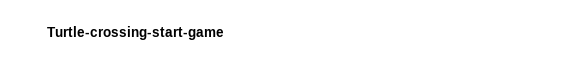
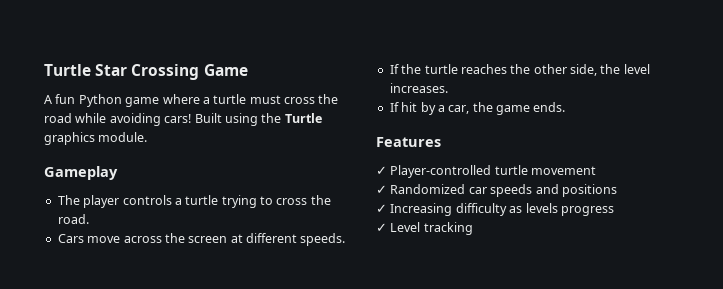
[47,26,224,40] Turtle-crossing-start-game -> [44,64,248,80] [44,94,339,107] [44,113,322,126] [44,132,148,145] [44,166,118,180] [57,195,331,208] [57,214,89,224] [57,233,346,246] [389,64,650,76] [389,83,448,93] [389,102,566,115] [376,137,441,147] [376,165,597,178] [376,184,617,197] [376,203,614,216] [376,222,473,235] Turtle Star Crossing Game // A fun Python game where a turtle must cross the road while avoiding cars! Built using the Turtle graphics module. // Gameplay // The player controls a turtle trying to cross the road. // Cars move across the screen at different speeds. // If the turtle reaches the other side, the level increases. // If hit by a car, the game ends. // Features // ✓ Player-controlled turtle movement // ✓ Randomized car speeds and positions // ✓ Increasing difficulty as levels progress // ✓ Level tracking

